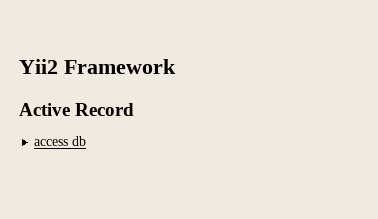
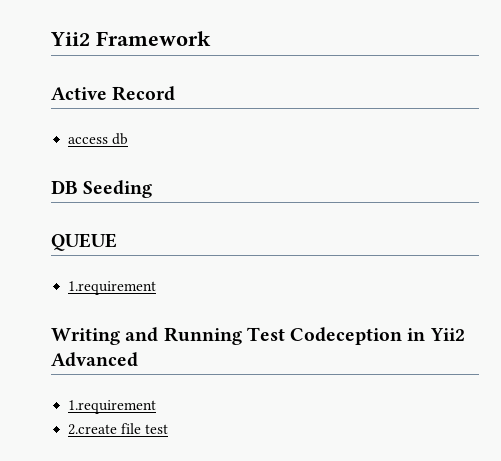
(87, 141) none -> [51,180,153,198] [51,233,117,251] [68,281,157,295] [51,327,465,345] [51,352,138,367] [68,400,157,414] [68,423,169,435] // DB Seeding // QUEUE // 1.requirement // Writing and Running Test Codeception in Yii2 Advanced // 1.requirement // 2.create file test

